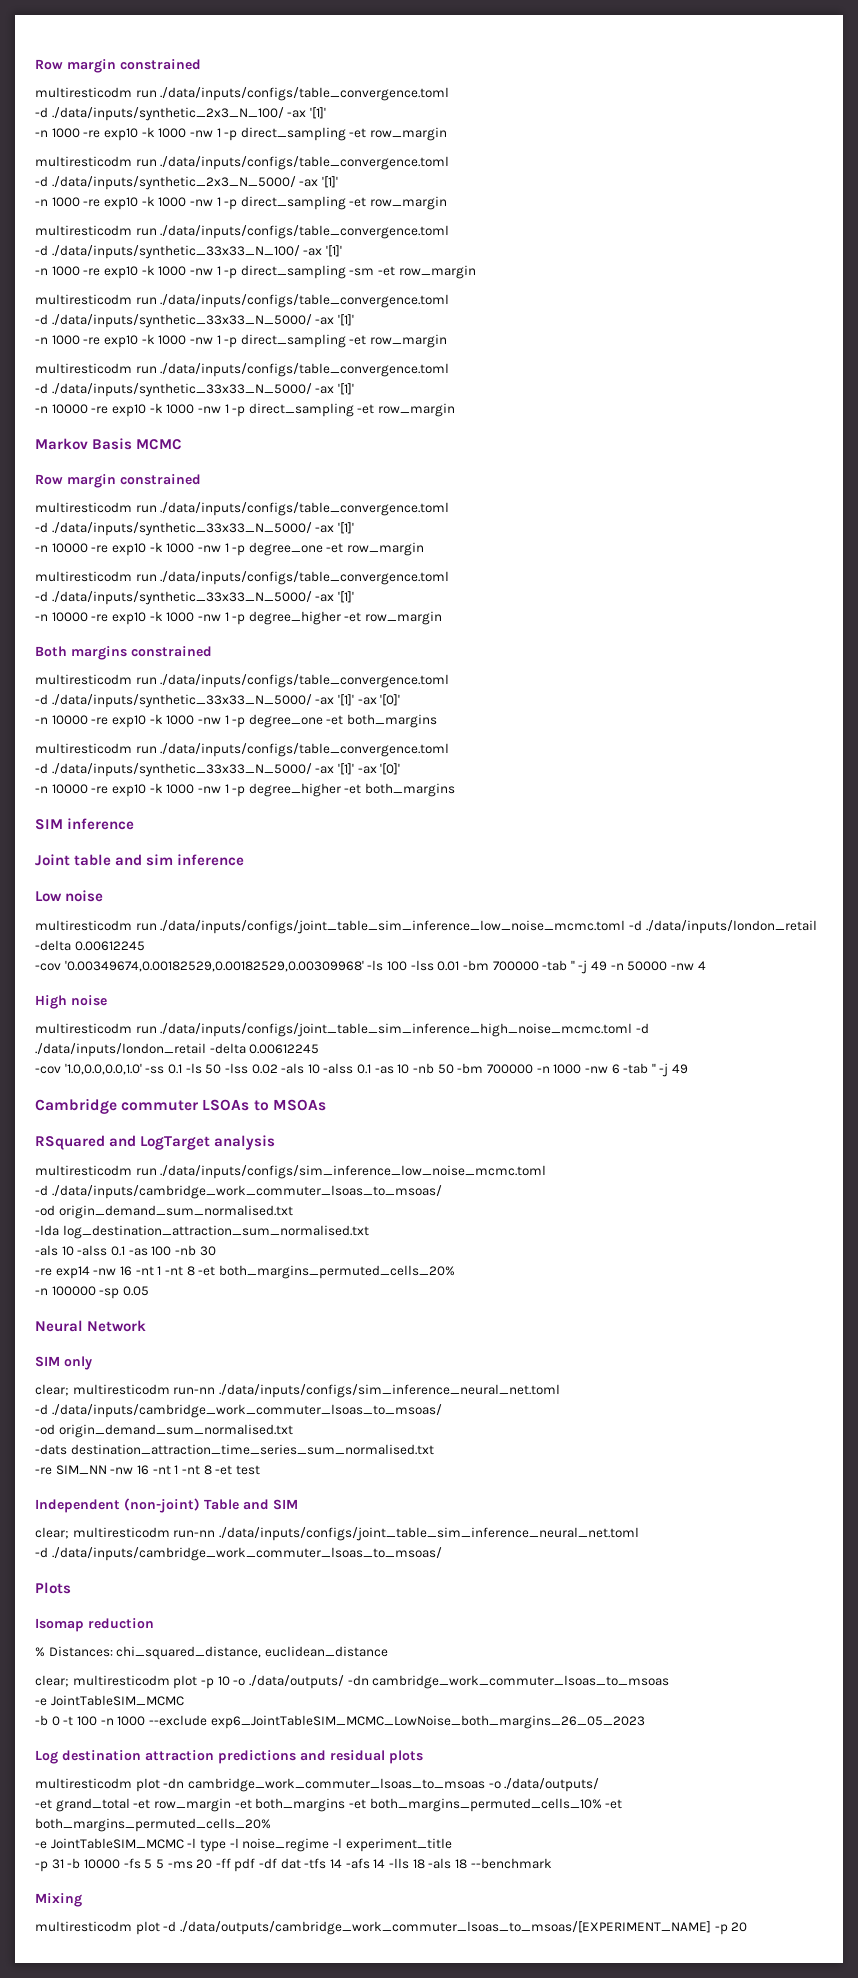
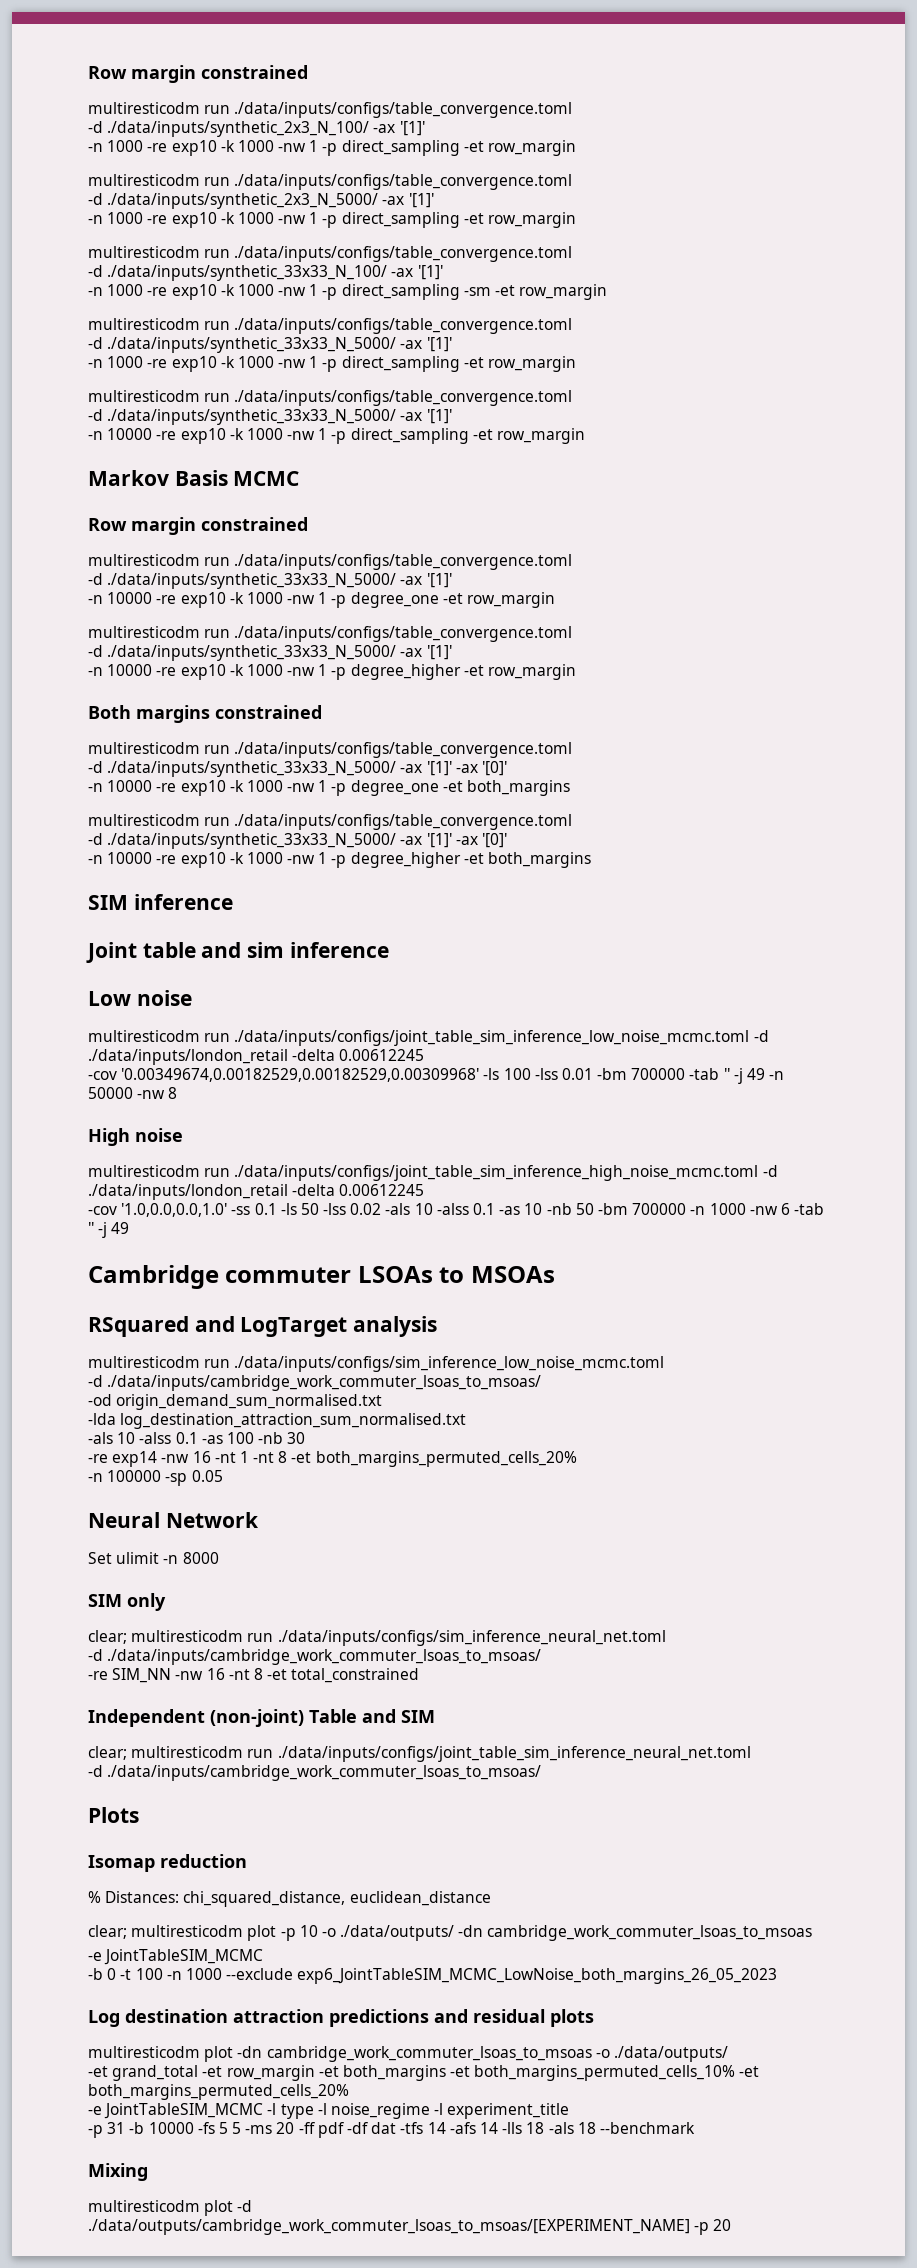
[697,961,706,970] 4 -> [168,1087,178,1099] 8
(147, 1326) none -> [88,1552,219,1564] // Set ulimit -n 8000
[173,1387,216,1395] run-nn -> [247,1633,274,1642] run
[35,1424,293,1438] [35,1444,434,1455] // -od origin_demand_sum_normalised.txt // -dats destination_attraction_time_series_sum_normalised.txt -> (542, 1657) none
[174,1465,260,1475] 1 -nt 8 -et test -> [253,1668,420,1683] 8 -et total_constrained
[173,1530,216,1538] run-nn -> [247,1749,274,1758] run

